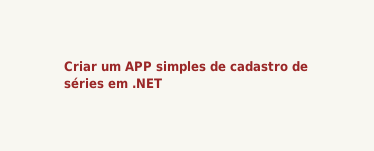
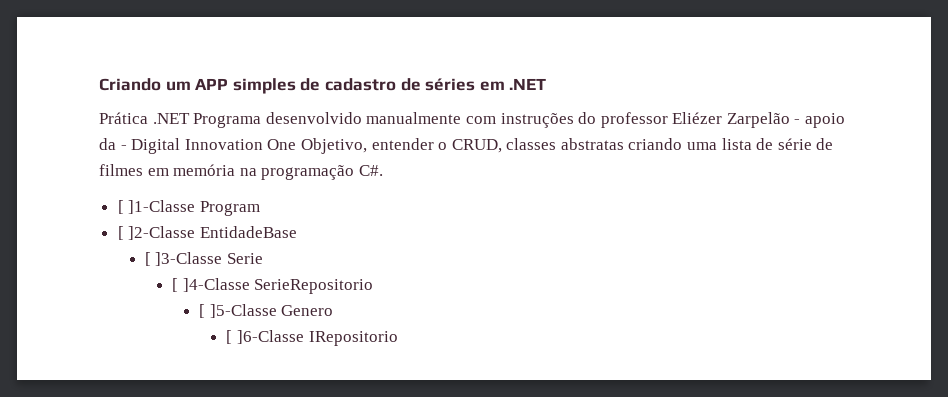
[64,61,97,72] Criar -> [99,78,161,91] Criando
(162, 83) none -> [99,112,846,128] [99,138,834,154] [99,164,383,180] [117,200,260,216] [117,226,297,240] [144,252,264,266] [172,278,374,294] [199,304,334,318] [226,330,398,346] // Prática .NET Programa desenvolvido manualmente com instruções do professor Eliézer Zarpelão - apoio da - Digital Innovation One Objetivo, entender o CRUD, classes abstratas criando uma lista de série de filmes em memória na programação C#. // [ ]1-Classe Program // [ ]2-Classe EntidadeBase // [ ]3-Classe Serie // [ ]4-Classe SerieRepositorio // [ ]5-Classe Genero // [ ]6-Classe IRepositorio

